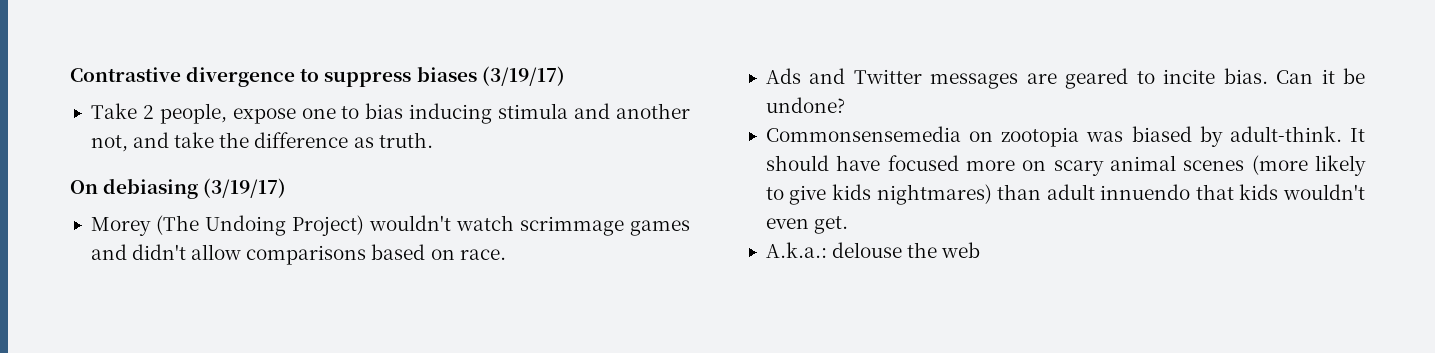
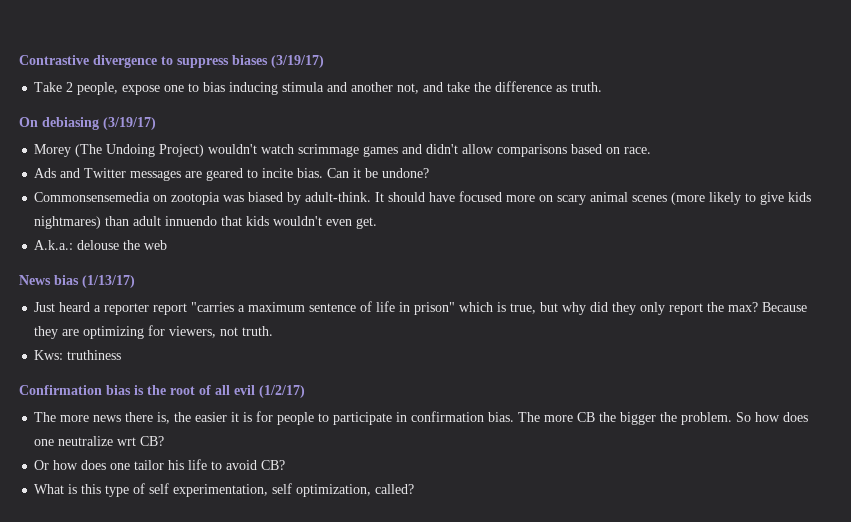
(981, 250) none -> [19,275,135,288] [34,301,808,315] [34,325,274,339] [34,350,122,360] [19,385,305,398] [34,411,809,425] [34,436,165,446] [34,459,286,470] [34,483,415,497] // News bias (1/13/17) // Just heard a reporter report "carries a maximum sentence of life in prison" which is true, but why did they only report the max? Because they are optimizing for viewers, not truth. // Kws: truthiness // Confirmation bias is the root of all evil (1/2/17) // The more news there is, the easier it is for people to participate in confirmation bias. The more CB the bigger the problem. So how does one neutralize wrt CB? // Or how does one tailor his life to avoid CB? // What is this type of self experimentation, self optimization, called?

